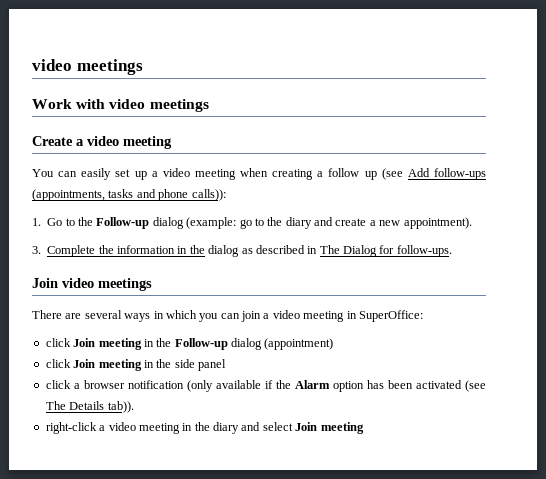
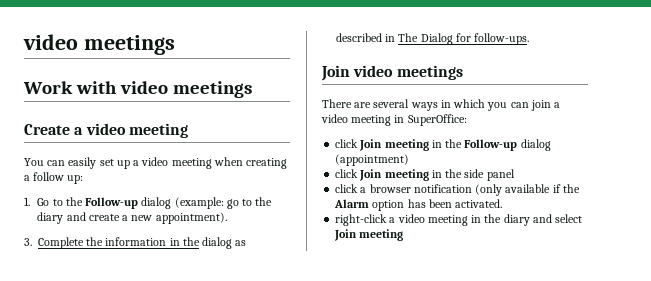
[364,168,486,180] [32,189,226,201] up (see Add follow-ups (appointments, tasks and phone calls)): -> [67,175,84,184] up:
[415,380,487,392] [45,401,134,413] activated (see The Details tab)). -> [455,199,503,208] activated.

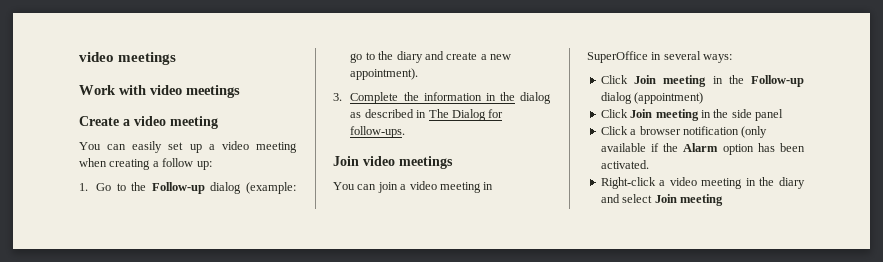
[322,99,508,111] There are several ways in which you -> [333,182,355,190] You
[407,114,467,126] [335,139,359,148] SuperOffice: // click -> [587,51,733,63] [600,75,628,84] SuperOffice in several ways: // Click
[335,169,359,178] click -> [600,109,628,118] Click
[335,184,359,193] click -> [600,126,628,135] Click
[335,214,388,226] right-click -> [600,177,656,189] Right-click

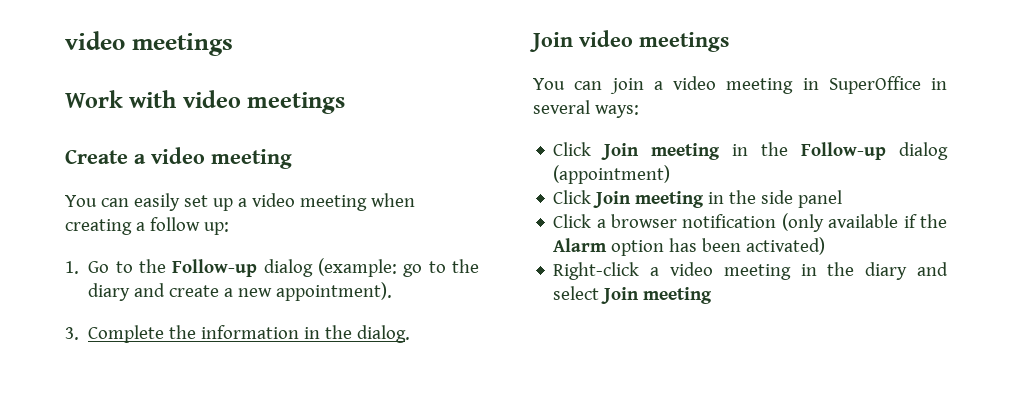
[520,92,551,104] [350,109,504,121] [350,126,406,138] dialog as described in The Dialog for follow-ups. -> [357,325,411,343] dialog.
[600,160,649,169] activated. -> [746,237,826,255] activated)

